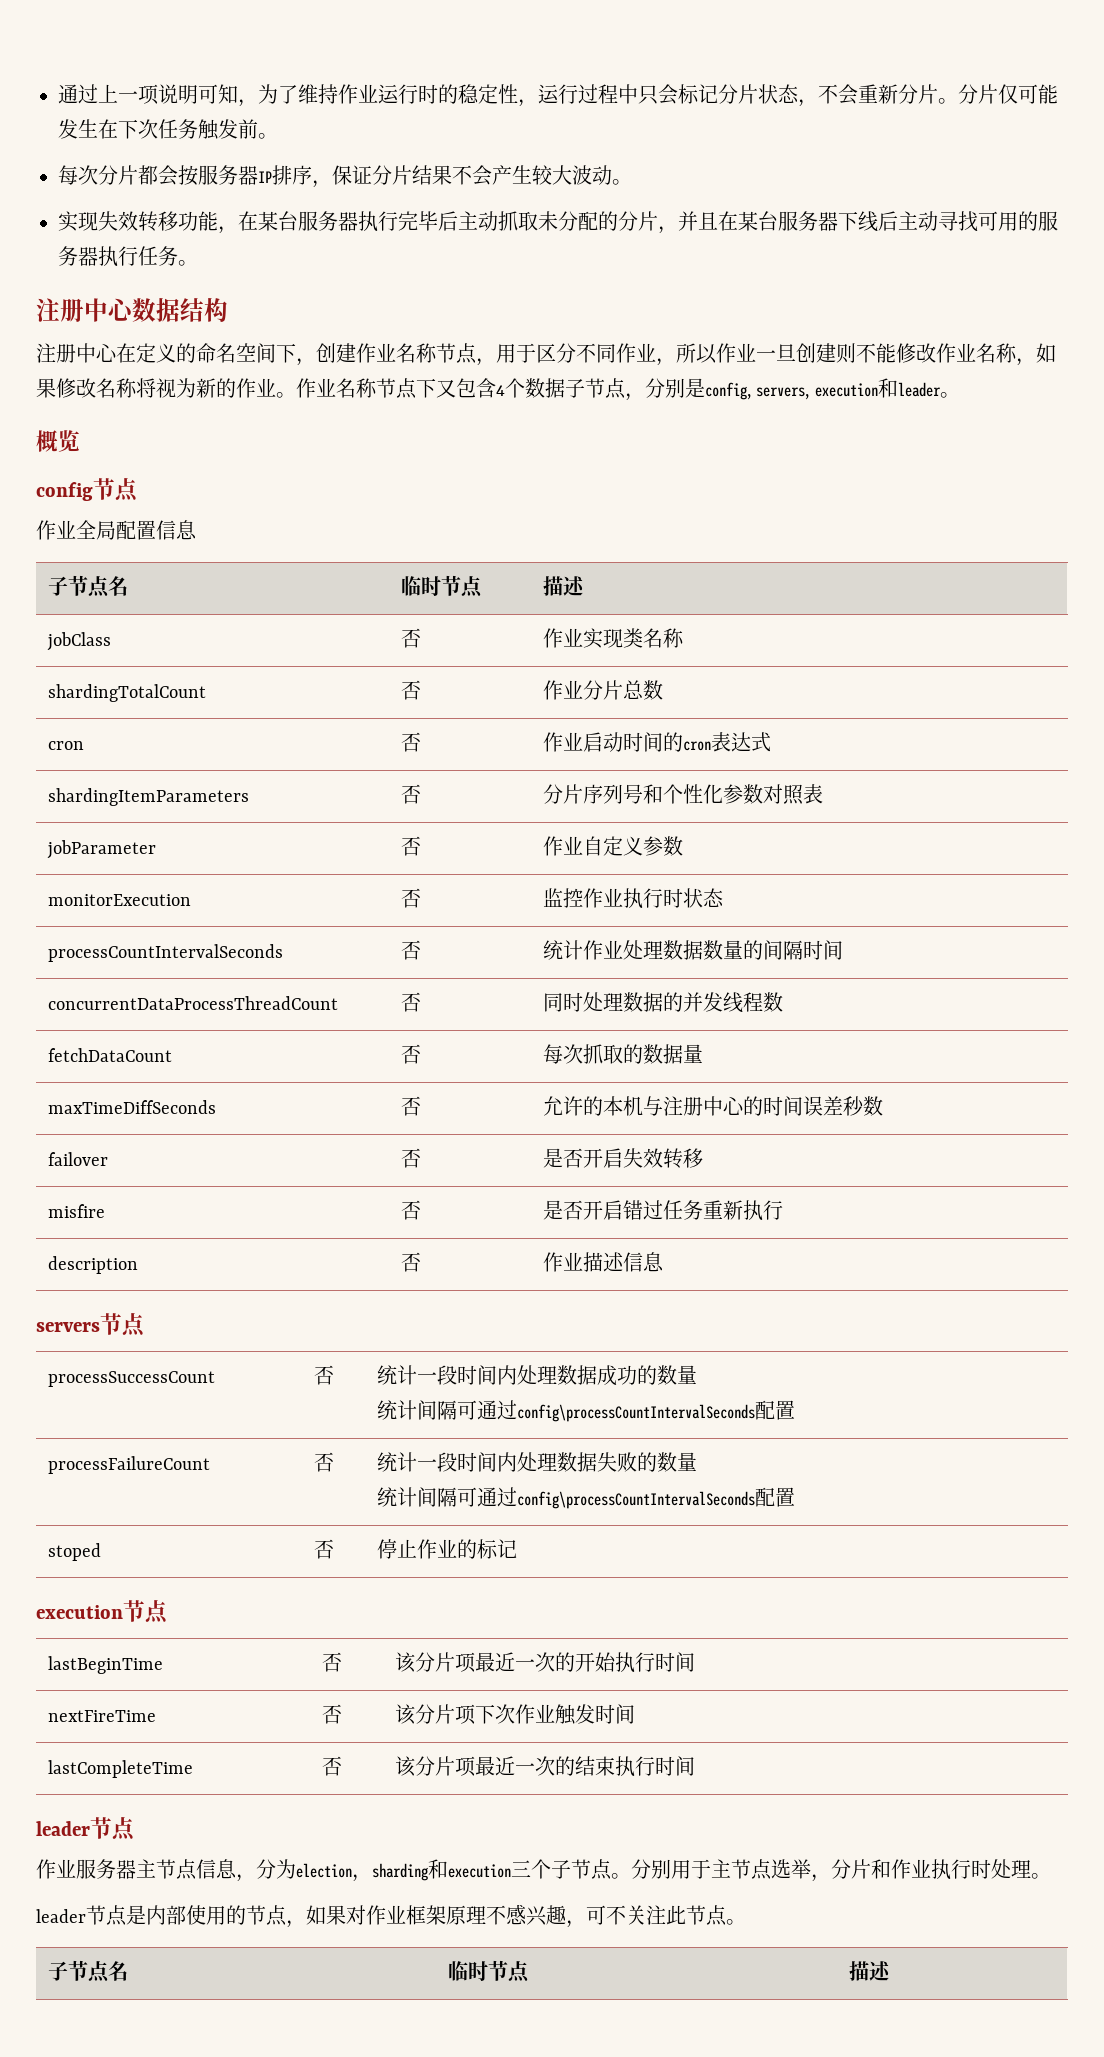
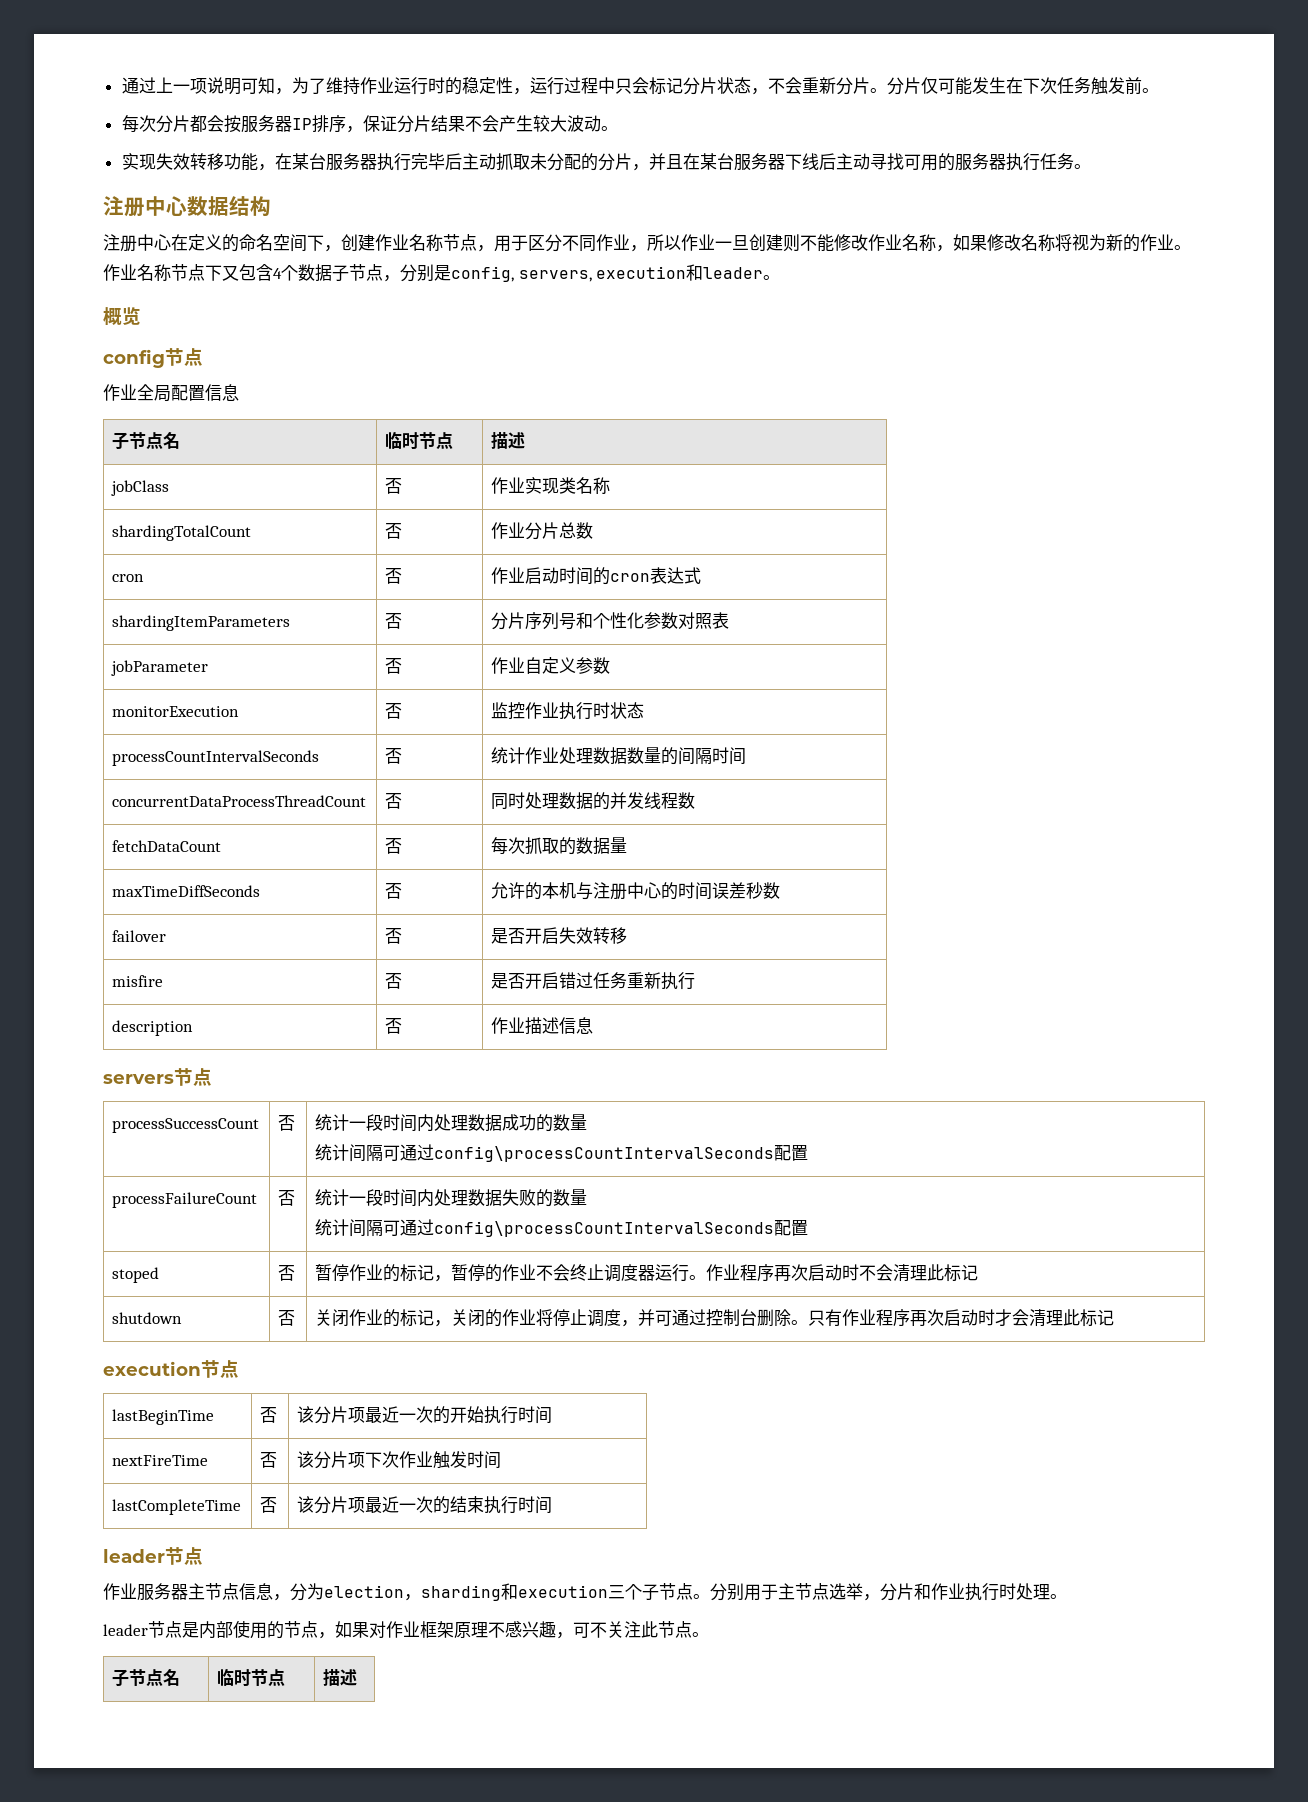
[377,1539,518,1559] 停止作业的标记 -> [315,1264,979,1282] [112,1312,183,1324] [278,1310,296,1326] [315,1309,1115,1327] 暂停作业的标记，暂停的作业不会终止调度器运行。作业程序再次启动时不会清理此标记 // shutdown | 否 | 关闭作业的标记，关闭的作业将停止调度，并可通过控制台删除。只有作业程序再次启动时才会清理此标记

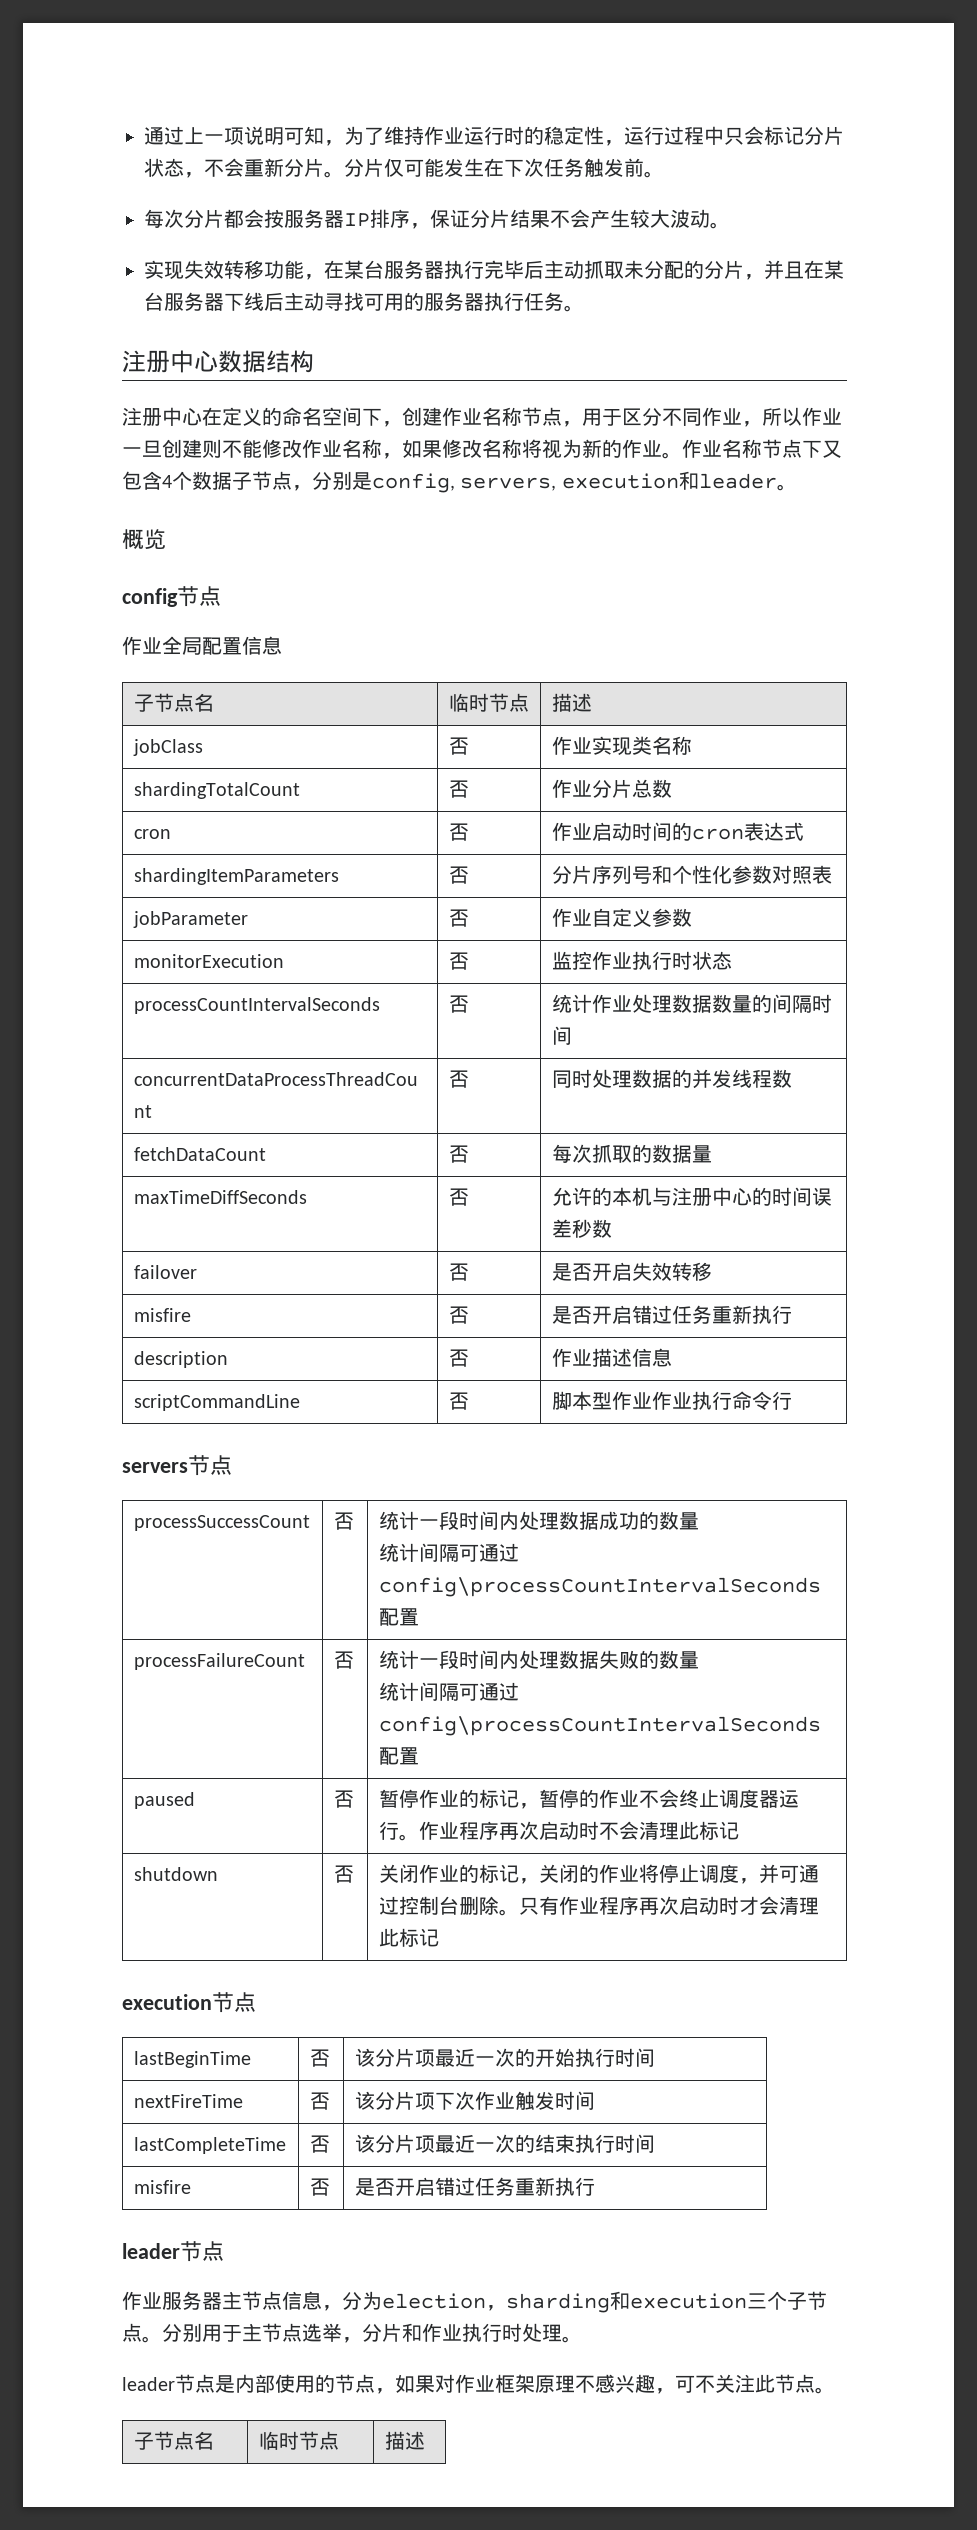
(594, 1025) none -> [133,1394,300,1411] [448,1392,469,1410] [551,1391,792,1410] // scriptCommandLine | 否 | 脚本型作业作业执行命令行
[112,1267,160,1283] stoped -> [133,1792,195,1809] paused
(553, 1505) none -> [133,2180,191,2194] [309,2178,330,2196] [354,2177,595,2196] // misfire | 否 | 是否开启错过任务重新执行

